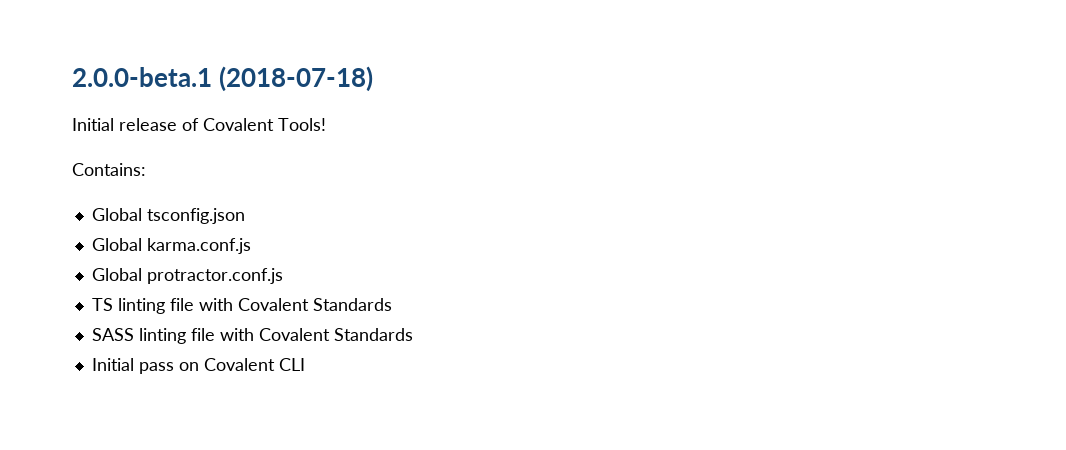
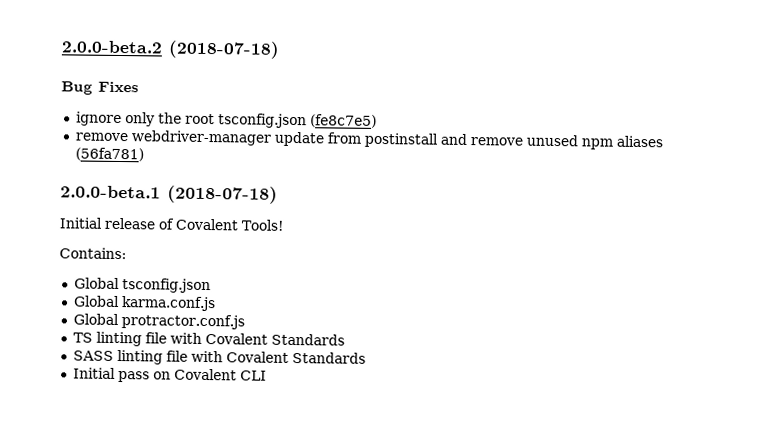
(72, 77) none -> [61,40,280,59] [61,81,139,95] [75,111,377,129] [74,130,663,150] [74,147,144,162] 2.0.0-beta.2 (2018-07-18) // Bug Fixes // ignore only the root tsconfig.json (fe8c7e5) // remove webdriver-manager update from postinstall and remove unused npm aliases (56fa781) //

